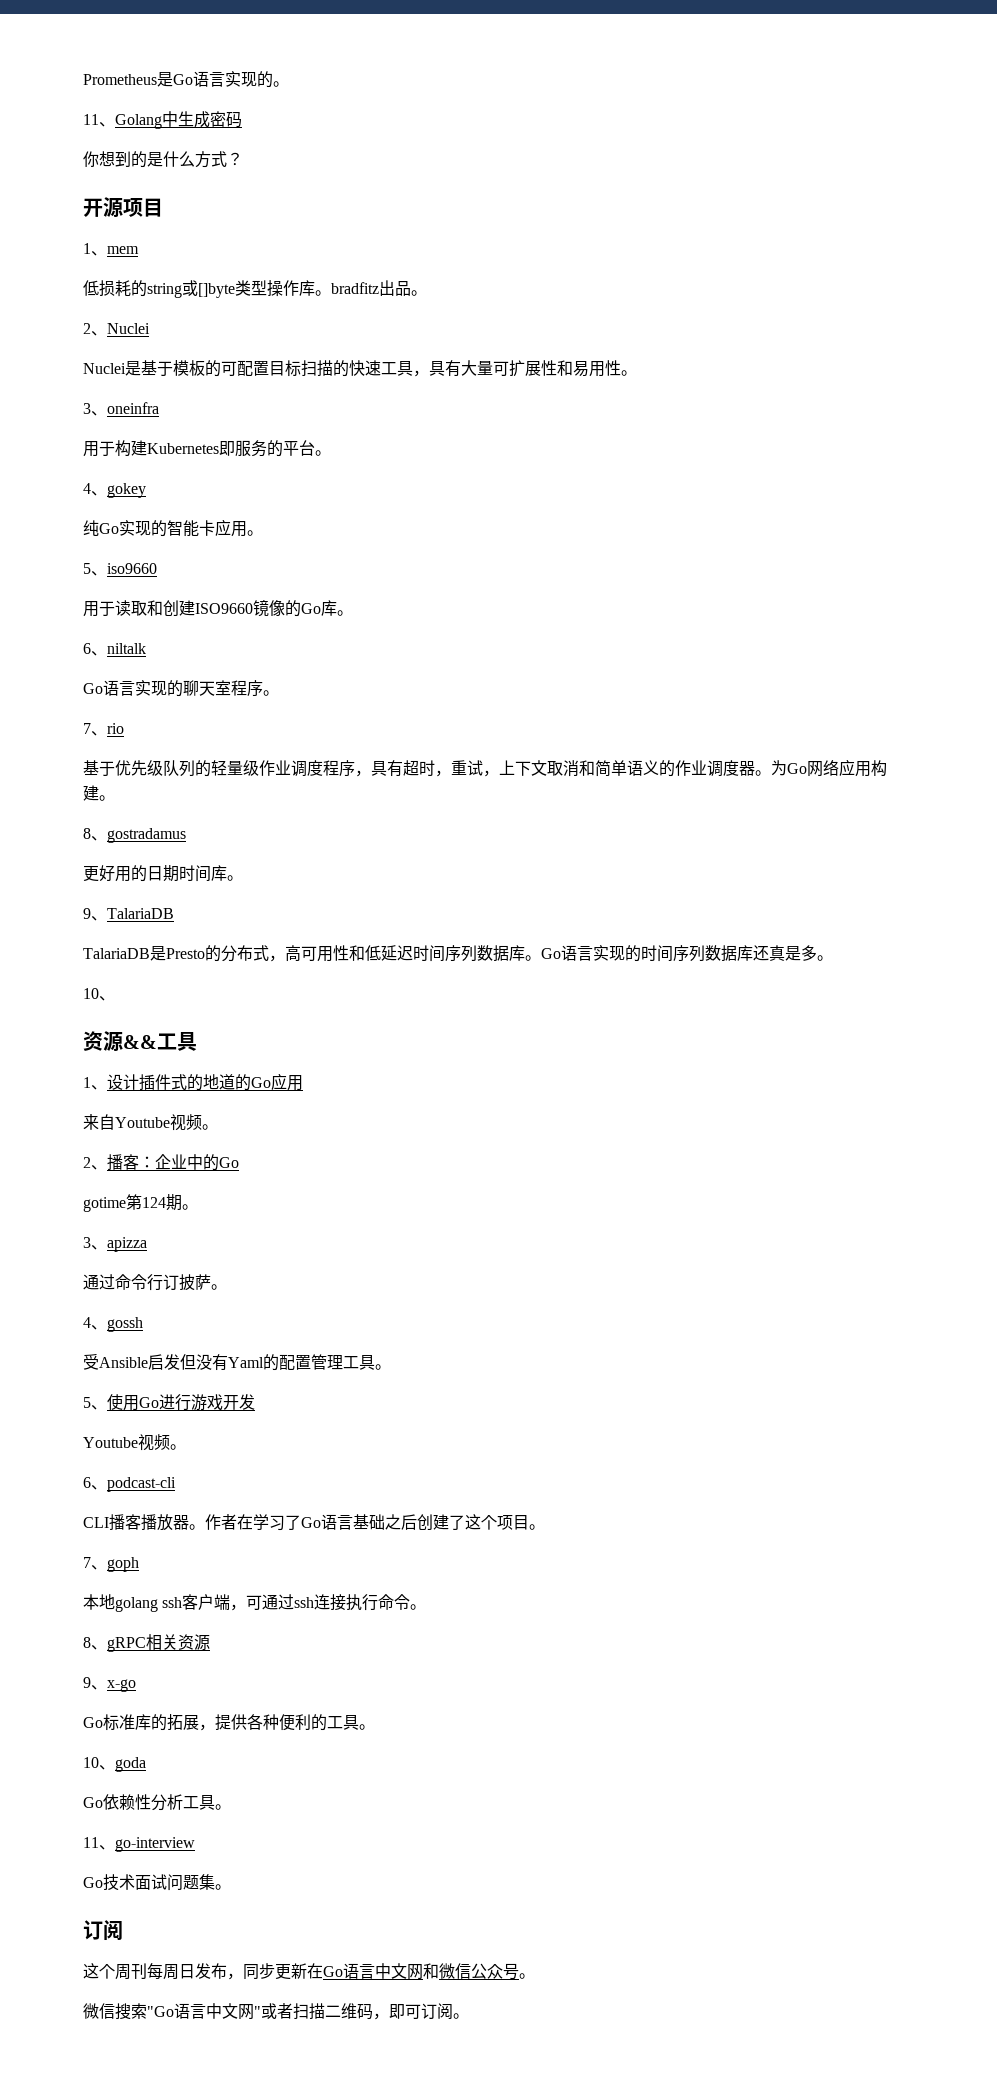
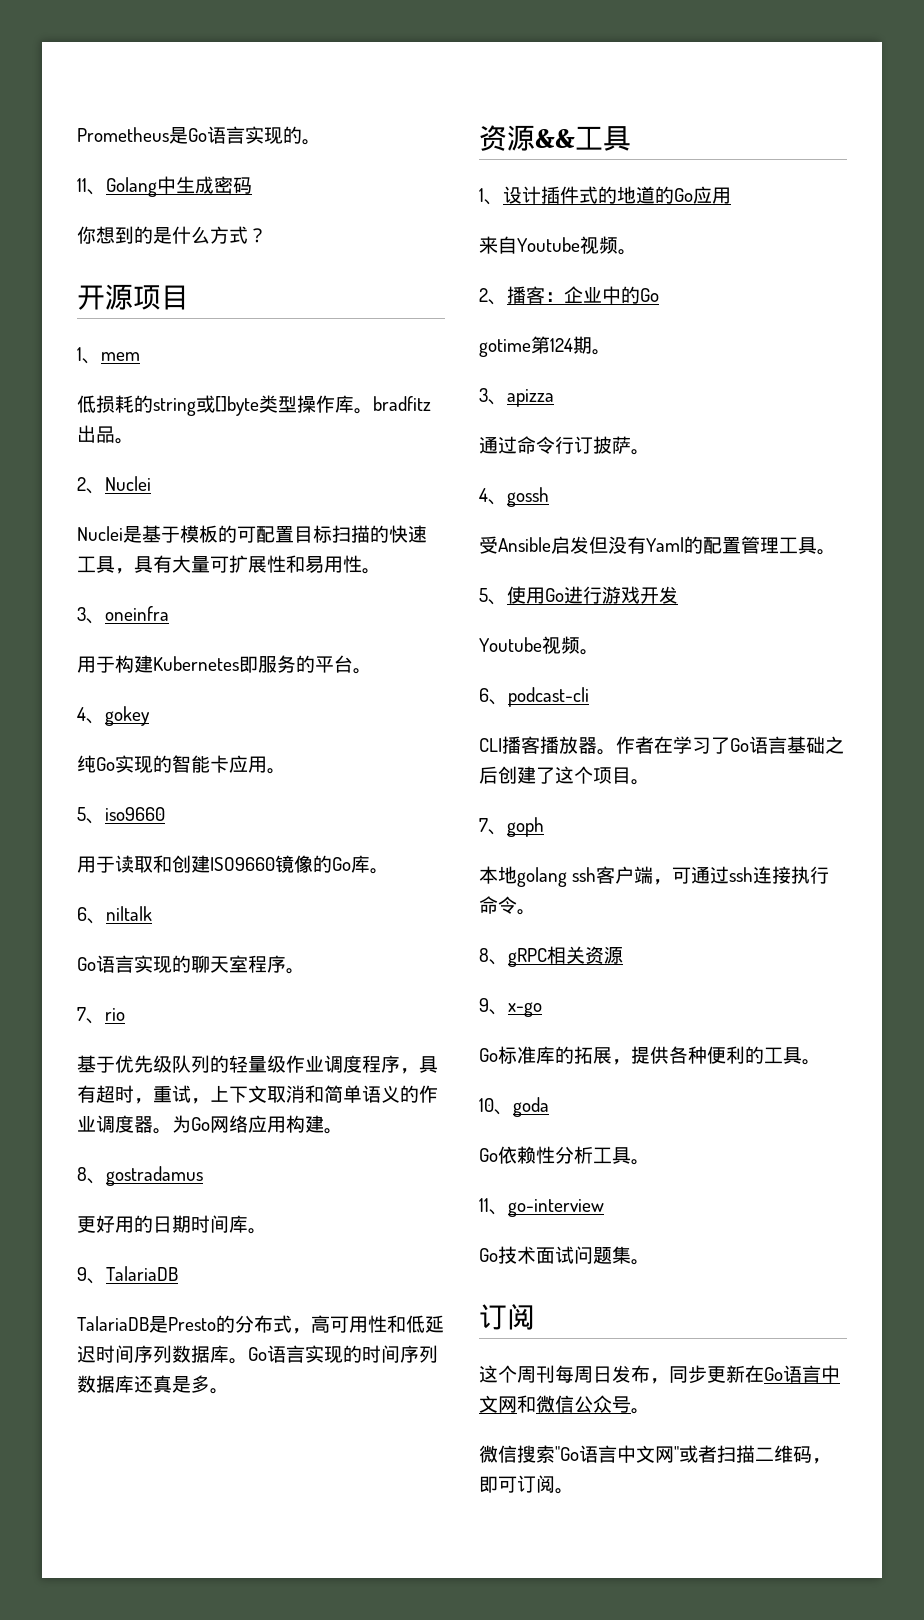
[83,988,115,1001] // 10、 -> (229, 1391) none

